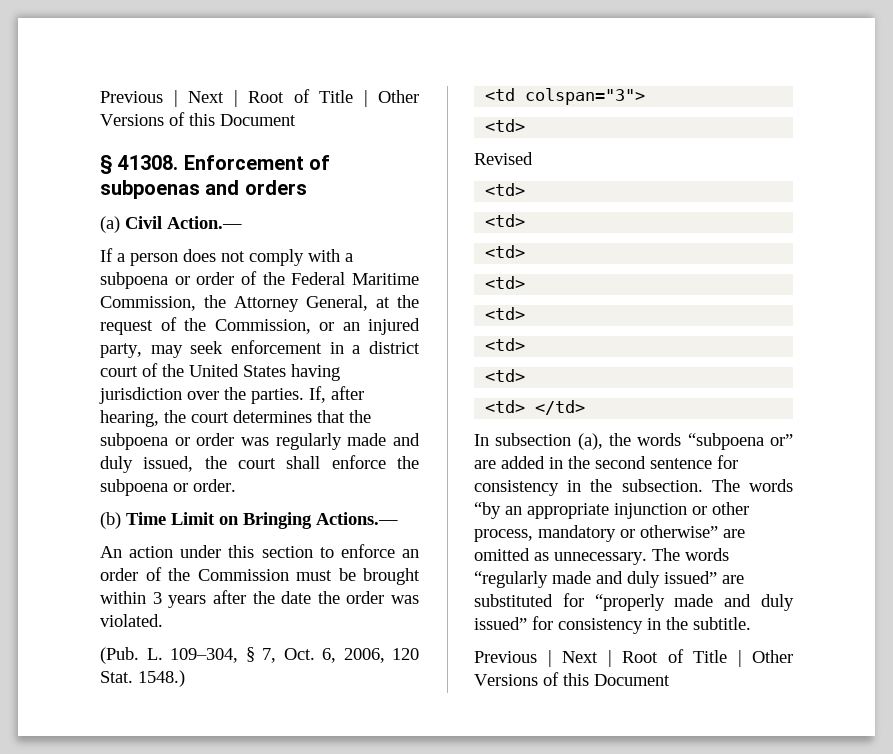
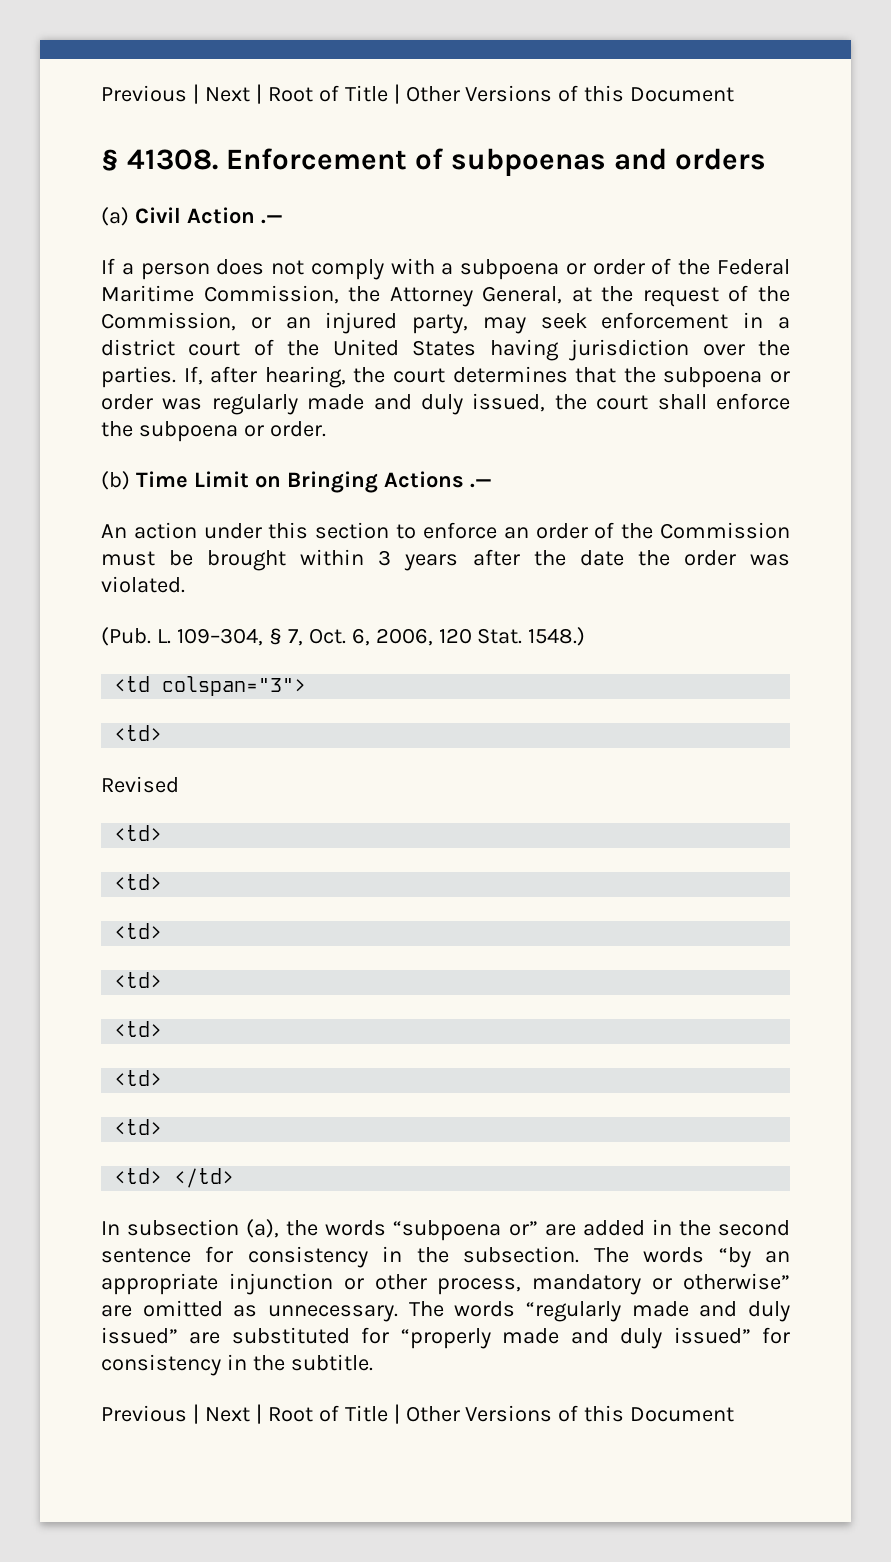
[167,216,242,229] Action.— -> [186,207,283,224] Action .—
[316,512,398,525] Actions.— -> [383,471,492,488] Actions .—

